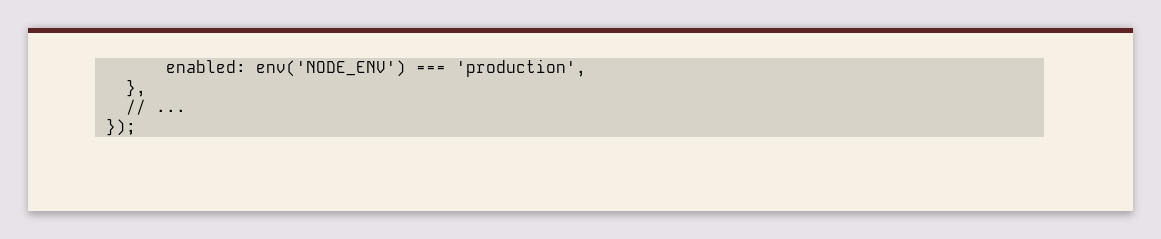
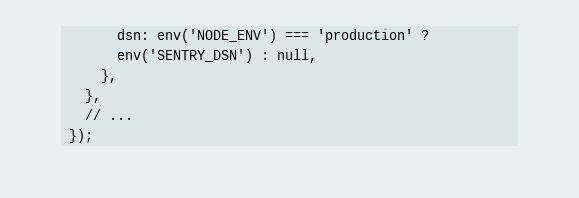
[165,60,246,73] enabled: -> [116,29,149,40] dsn:
[455,59,586,77] 'production', -> [316,29,429,43] [116,49,317,63] [100,69,117,83] 'production' ? env('SENTRY_DSN') : null, // },

